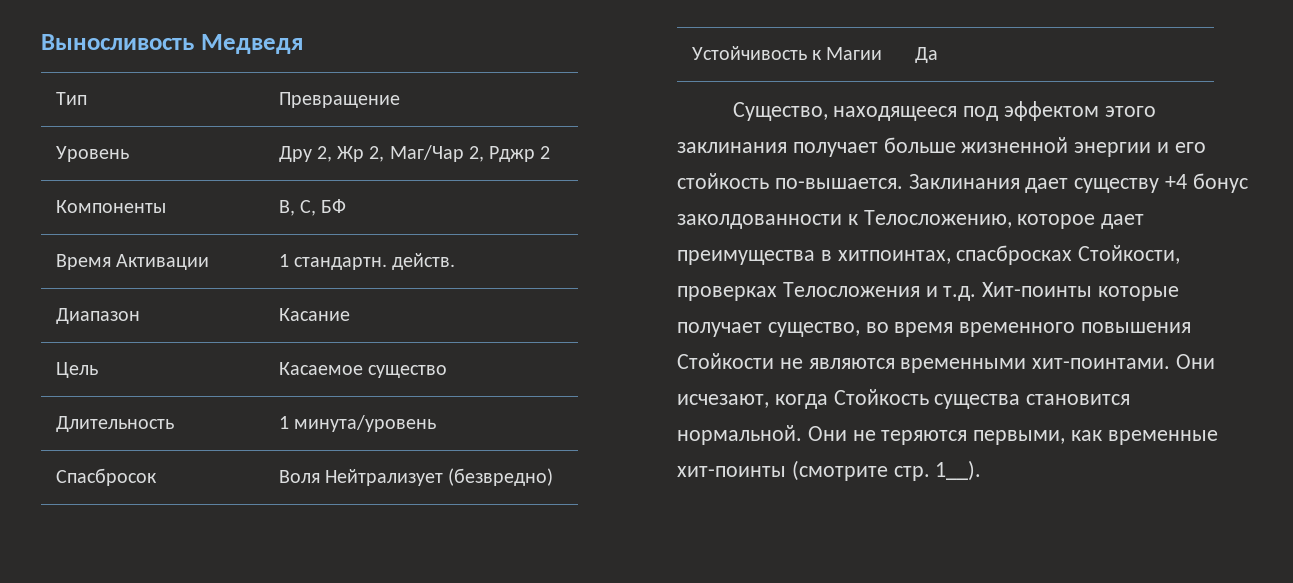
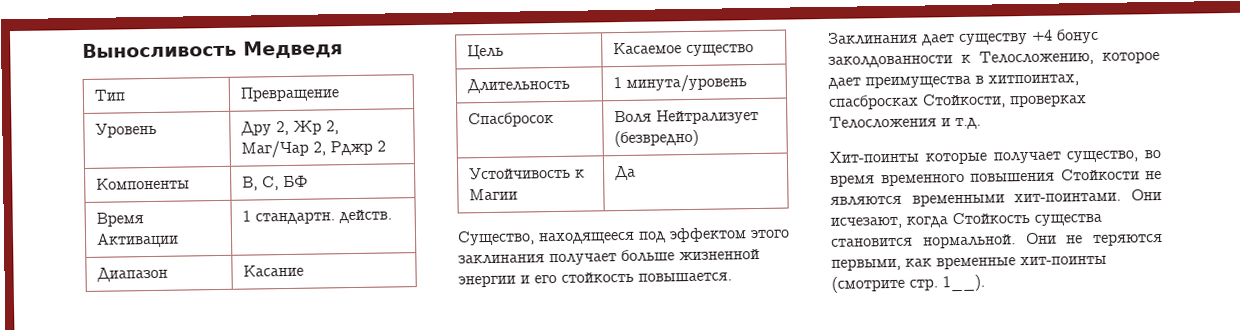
[774,178,903,189] по-вышается. -> [638,272,732,282] повышается.
(977, 293) none -> (981, 123) //

